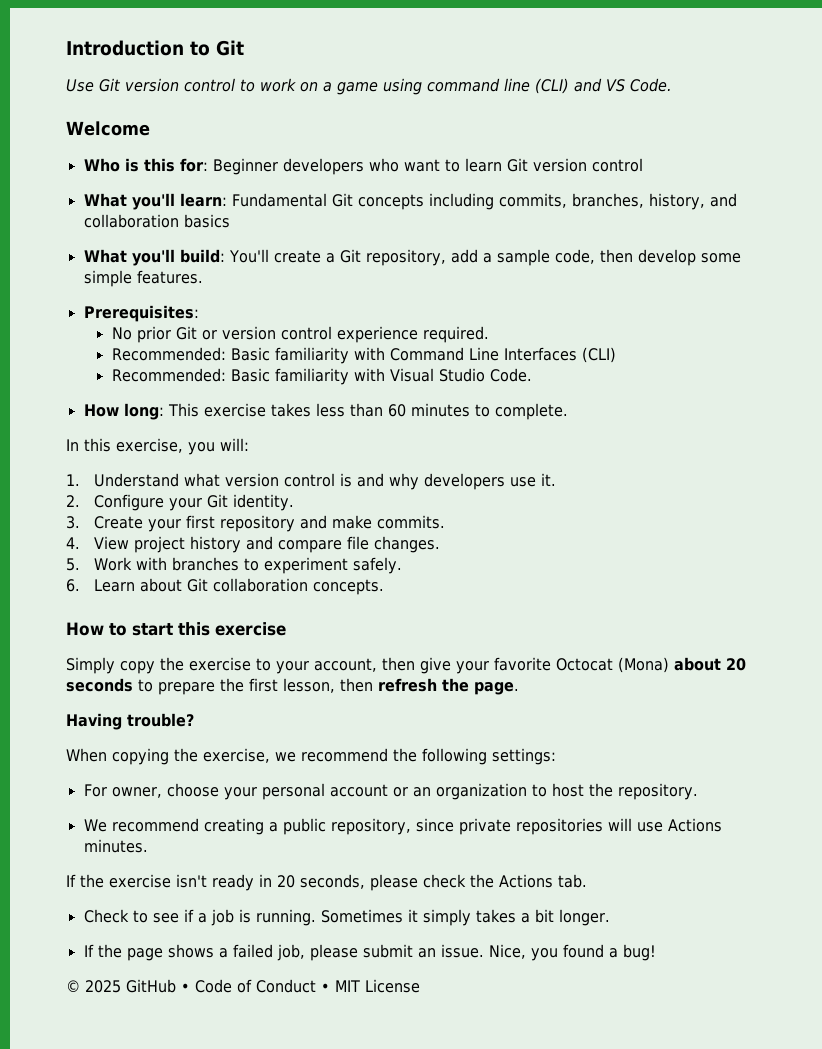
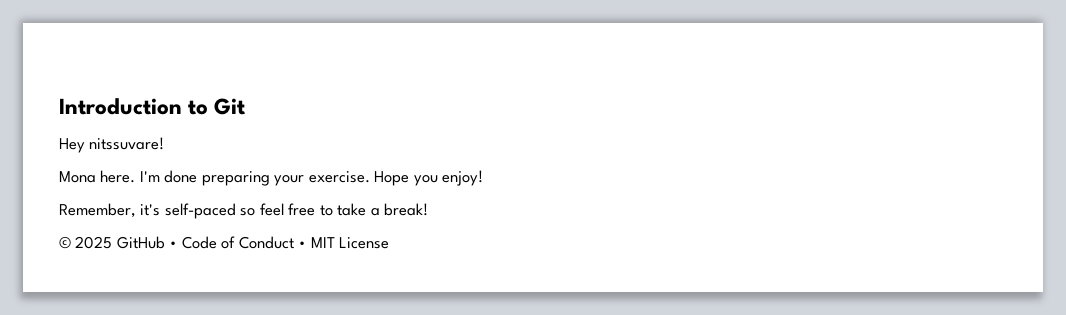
[66,78,672,95] [66,121,150,136] [83,158,643,175] [83,193,737,210] [83,214,230,228] [83,249,741,266] [83,270,203,287] [83,305,199,322] [111,326,489,343] [111,347,616,364] [111,368,532,385] [83,403,568,420] [66,438,249,455] [66,473,557,490] [66,494,295,511] [66,515,446,532] [66,536,441,553] [66,557,403,574] [66,578,385,595] [66,622,286,636] [66,657,746,674] [66,678,519,695] [66,713,194,730] [66,748,556,765] [83,783,698,800] [83,818,722,835] [83,839,148,853] [66,874,587,891] [83,909,610,926] [83,944,656,961] Use Git version control to work on a game using command line (CLI) and VS Code. // Welcome // Who is this for: Beginner developers who want to learn Git version control // What you'll learn: Fundamental Git concepts including commits, branches, history, and collaboration basics // What you'll build: You'll create a Git repository, add a sample code, then develop some simple features. // Prerequisites: // No prior Git or version control experience required. // Recommended: Basic familiarity with Command Line Interfaces (CLI) // Recommended: Basic familiarity with Visual Studio Code. // How long: This exercise takes less than 60 minutes to complete. // In this exercise, you will: // 1. Understand what version control is and why developers use it. // 2. Configure your Git identity. // 3. Create your first repository and make commits. // 4. View project history and compare file changes. // 5. Work with branches to experiment safely. // 6. Learn about Git collaboration concepts. // How to start this exercise // Simply copy the exercise to your account, then give your favorite Octocat (Mona) about 20 seconds to prepare the first lesson, then refresh the page. // Having trouble? // When copying the exercise, we recommend the following settings: // For owner, choose your personal account or an organization to host the repository. // We recommend creating a public repository, since private repositories will use Actions minutes. // If the exercise isn't ready in 20 seconds, please check the Actions tab. // Check to see if a job is running. Sometimes it simply takes a bit longer. // If the page shows a failed job, please submit an issue. Nice, you found a bug! -> [59,137,165,153] [59,170,484,186] [59,203,429,219] Hey nitssuvare! // Mona here. I'm done preparing your exercise. Hope you enjoy! // Remember, it's self-paced so feel free to take a break!

